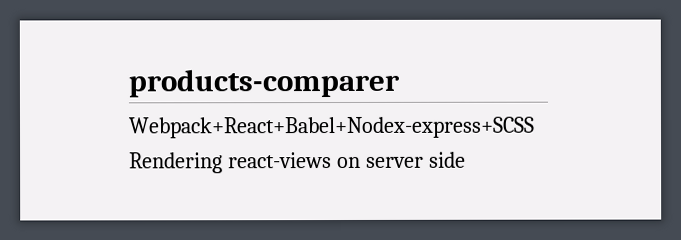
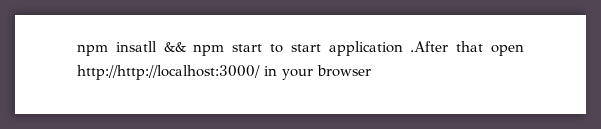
[128,68,400,98] [128,116,535,139] [129,151,466,174] products-comparer // Webpack+React+Babel+Nodex-express+SCSS // Rendering react-views on server side -> [77,41,524,56] [77,65,371,80] npm insatll && npm start to start application .After that open http://http://localhost:3000/ in your browser

